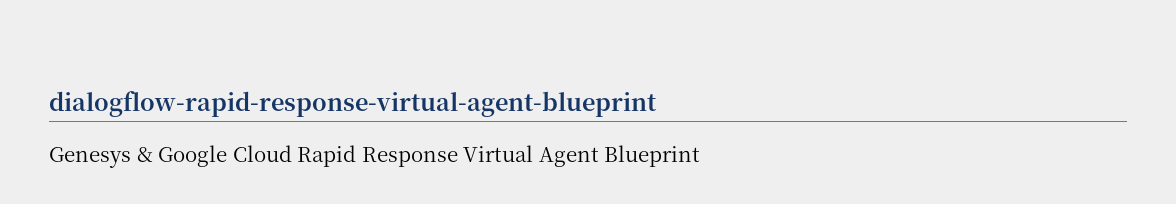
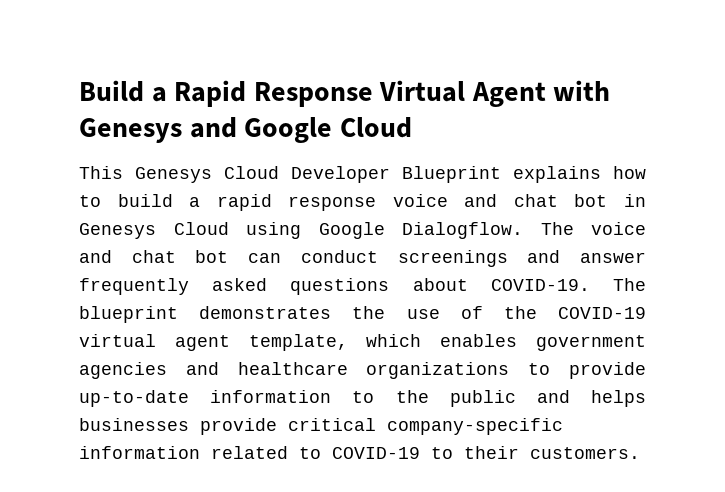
[49,91,657,117] [49,145,701,168] dialogflow-rapid-response-virtual-agent-blueprint // Genesys & Google Cloud Rapid Response Virtual Agent Blueprint -> [79,80,611,107] [79,117,412,143] [79,166,646,183] [79,194,646,211] [79,222,646,239] [79,250,646,267] [79,278,646,295] [79,306,646,323] [79,334,646,351] [79,362,646,379] [79,390,646,407] [79,418,563,435] [79,446,640,459] Build a Rapid Response Virtual Agent with Genesys and Google Cloud // This Genesys Cloud Developer Blueprint explains how to build a rapid response voice and chat bot in Genesys Cloud using Google Dialogflow. The voice and chat bot can conduct screenings and answer frequently asked questions about COVID-19. The blueprint demonstrates the use of the COVID-19 virtual agent template, which enables government agencies and healthcare organizations to provide up-to-date information to the public and helps businesses provide critical company-specific information related to COVID-19 to their customers.

